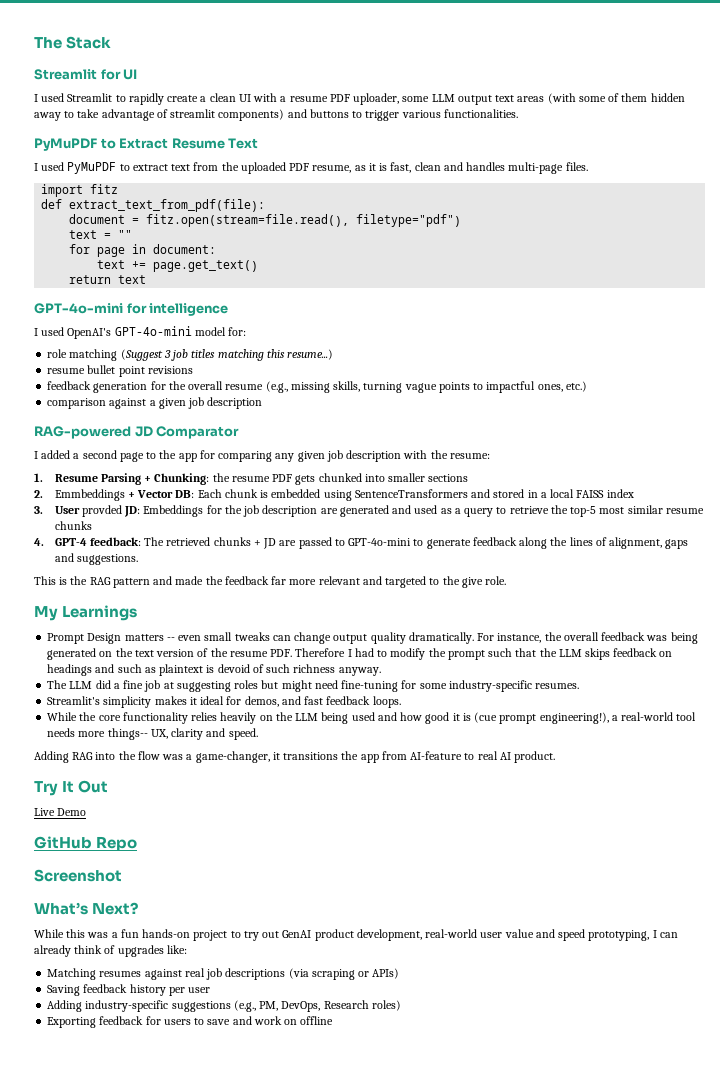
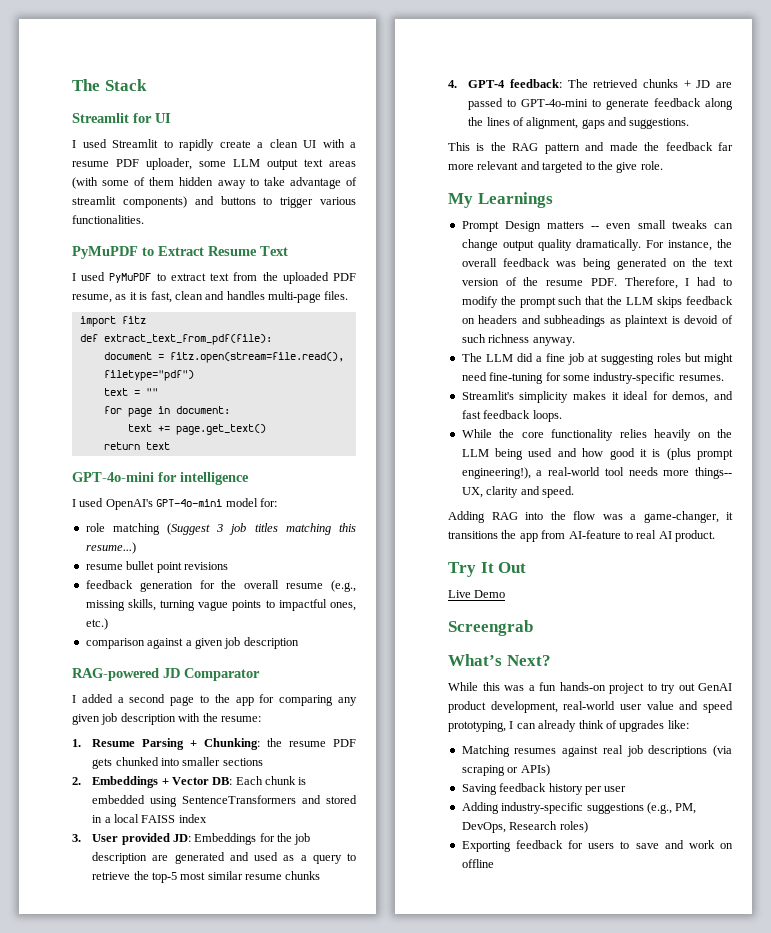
[54,489,125,501] Emmbeddings -> [92,776,159,788] Embeddings
[81,505,122,517] provded -> [121,833,170,845] provided
[295,648,346,657] Therefore -> [624,277,678,289] Therefore,
[47,664,142,676] headings and such -> [478,315,606,327] headers and subheadings
[474,712,498,723] (cue -> [666,448,691,460] (plus
[34,836,138,851] [34,869,122,882] GitHub Repo // Screenshot -> [448,620,533,636] Screengrab

